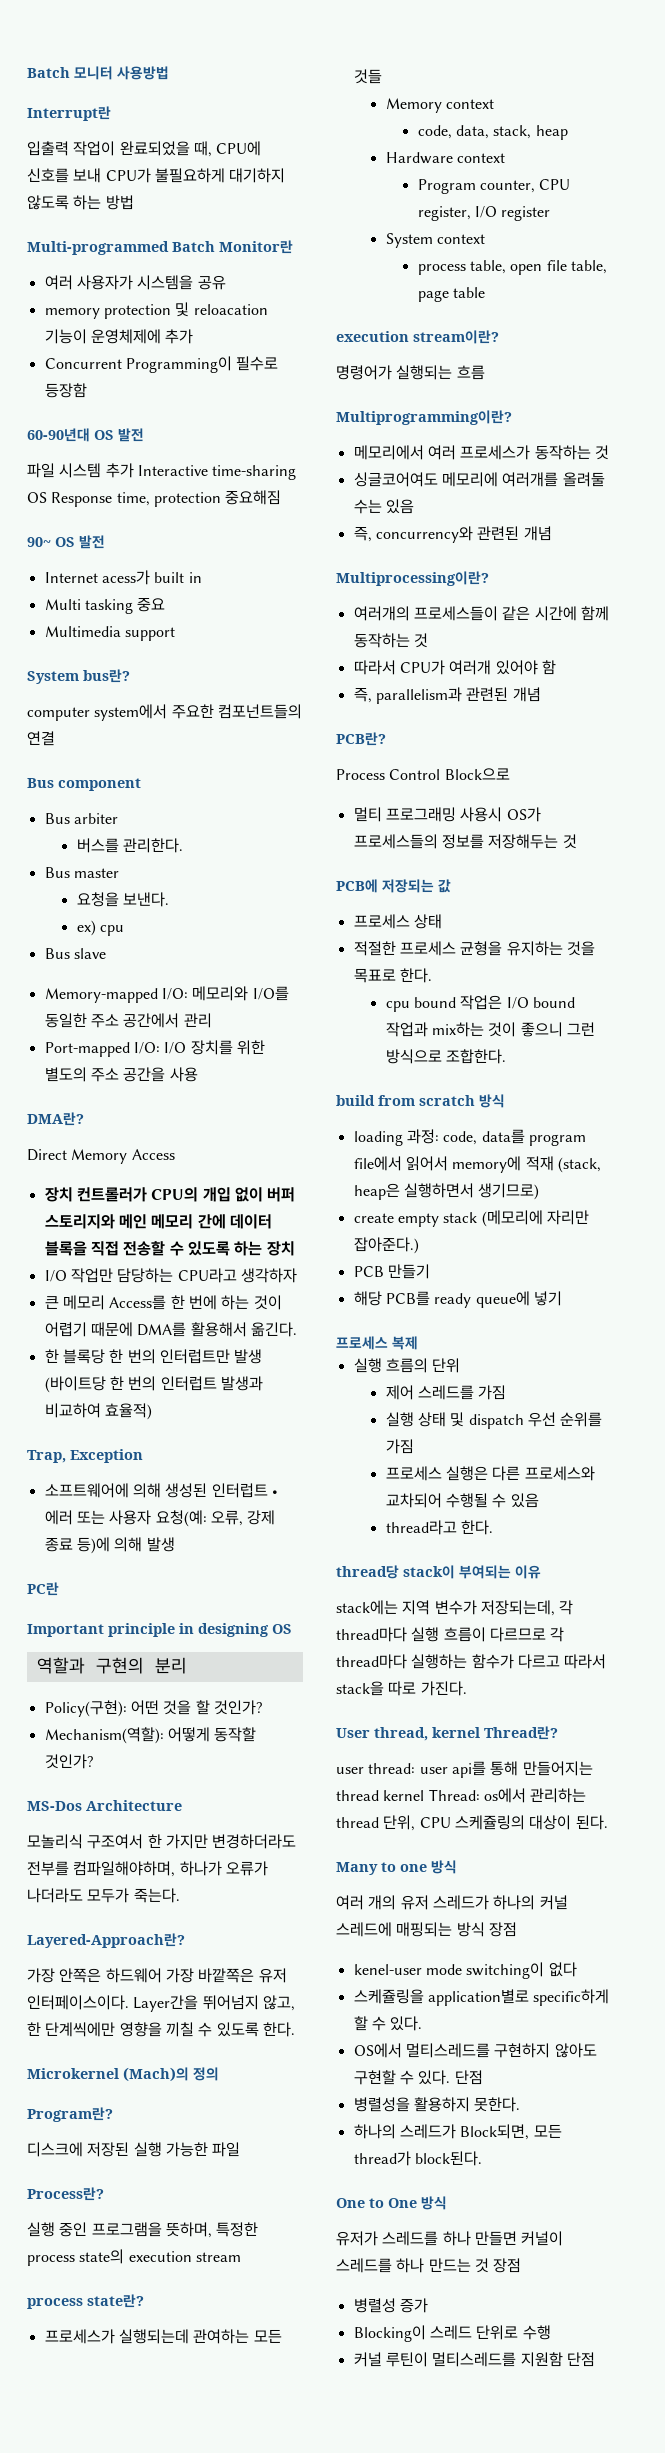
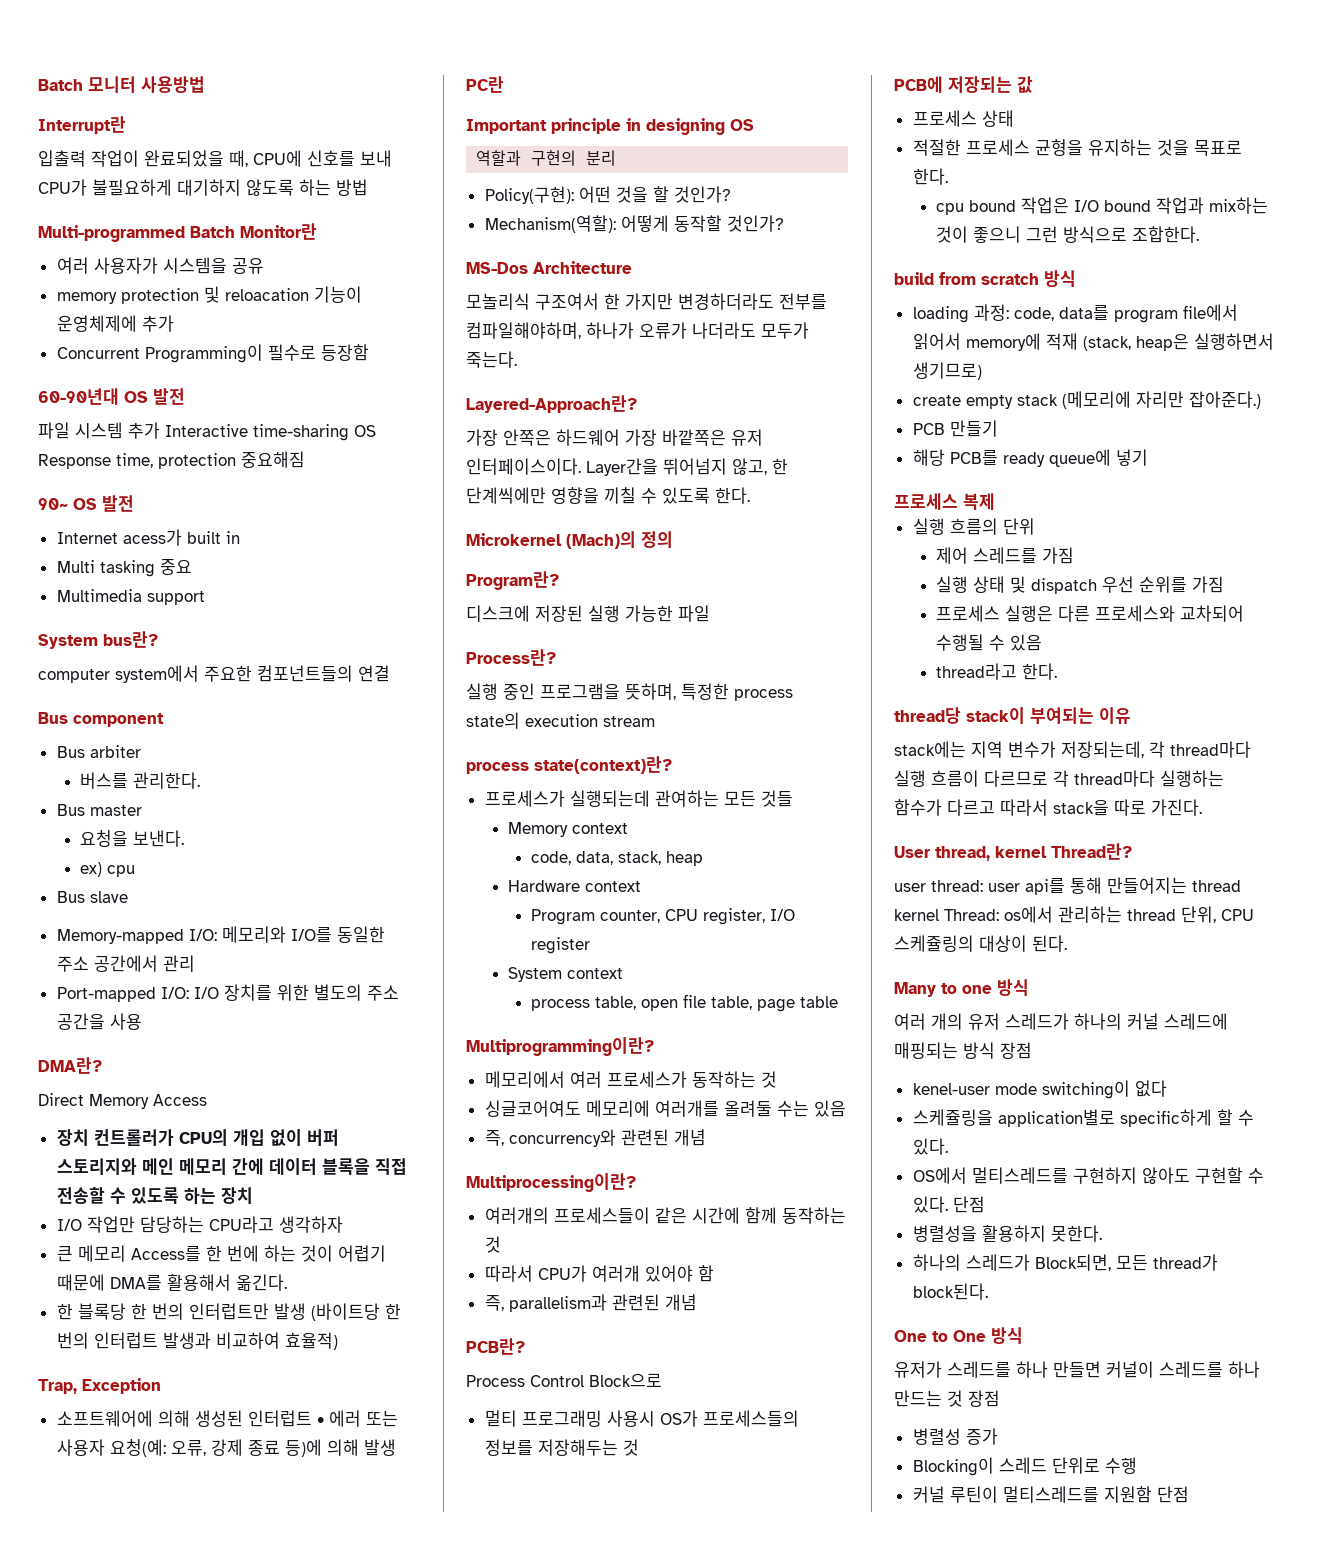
[87,2294,144,2308] state란? -> [534,756,672,774] state(context)란?
[336,330,499,344] [336,365,485,380] // execution stream이란? // 명령어가 실행되는 흐름 -> (839, 1002) none

